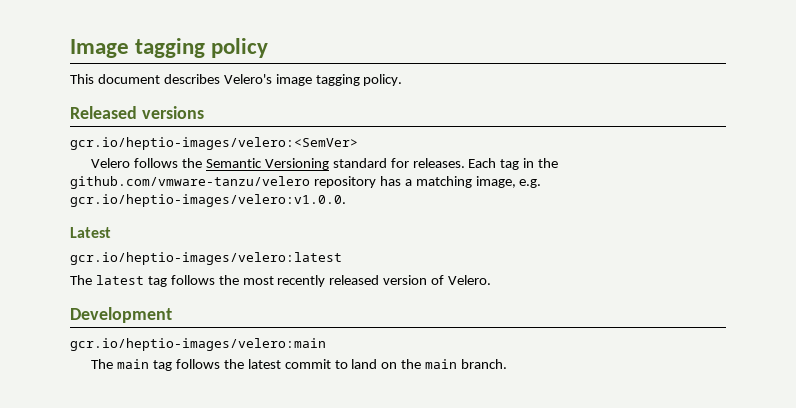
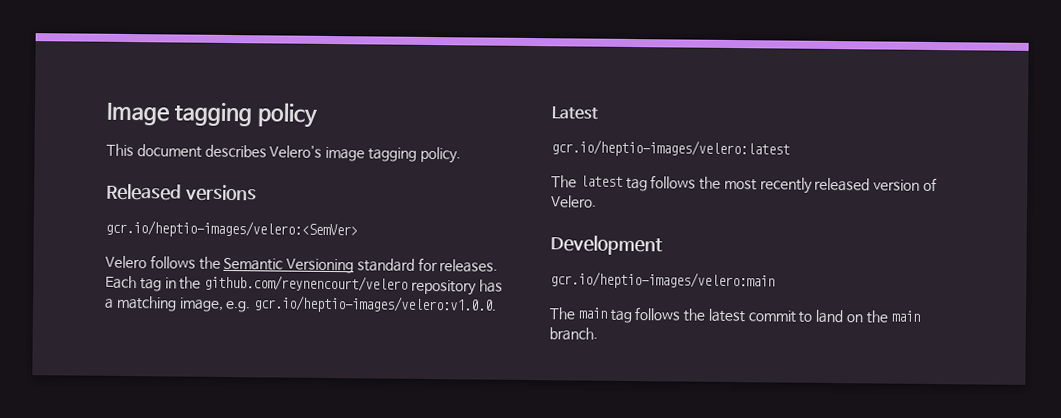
[70,176,310,189] github.com/vmware-tanzu/velero -> [204,274,409,292] github.com/reynencourt/velero

